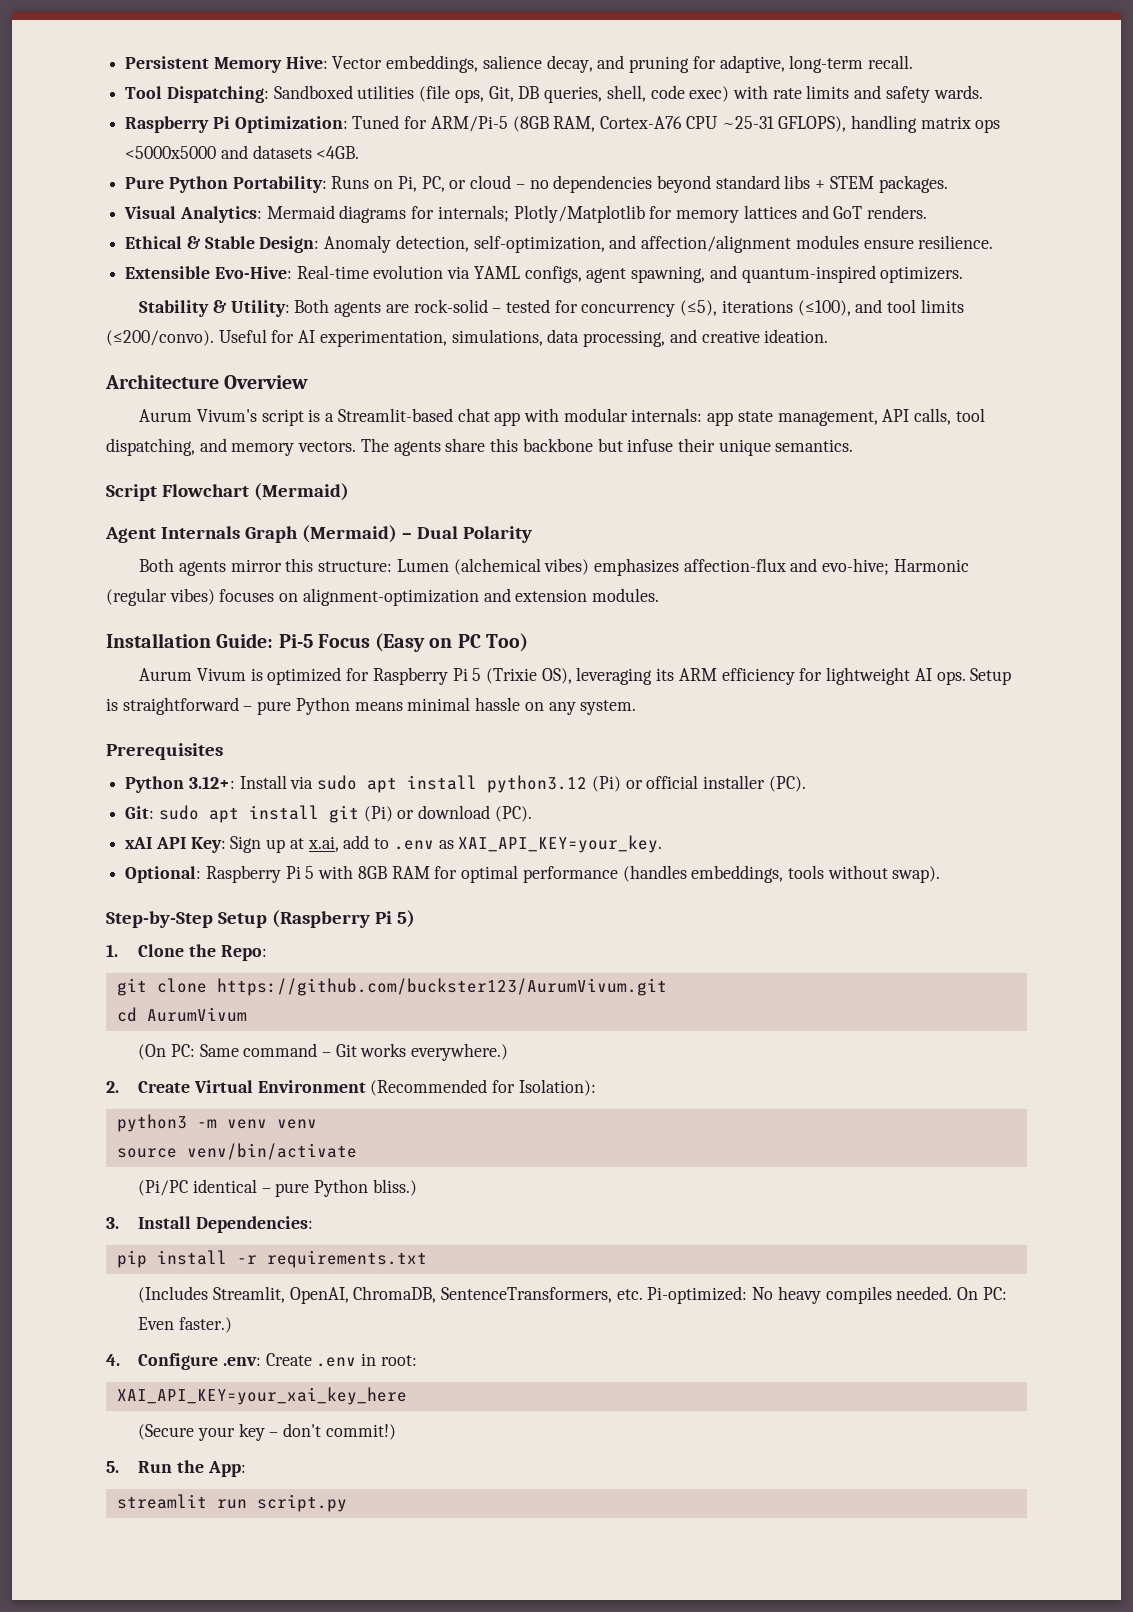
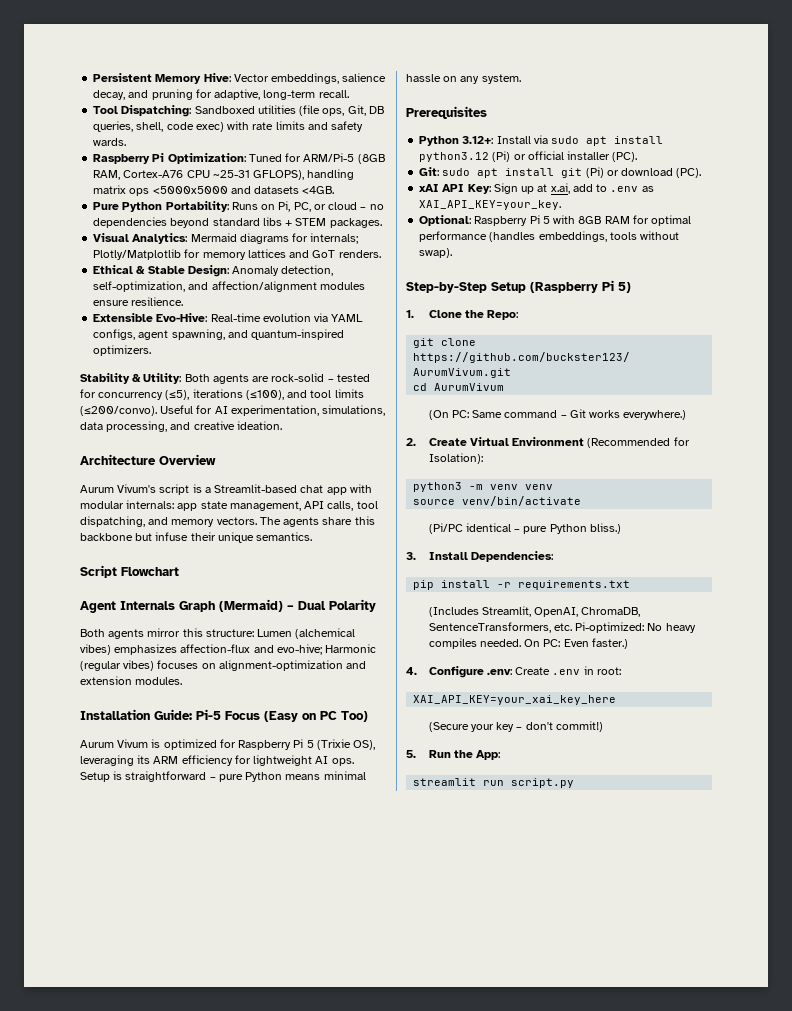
[253,483,349,501] (Mermaid) -> (179, 571) none

